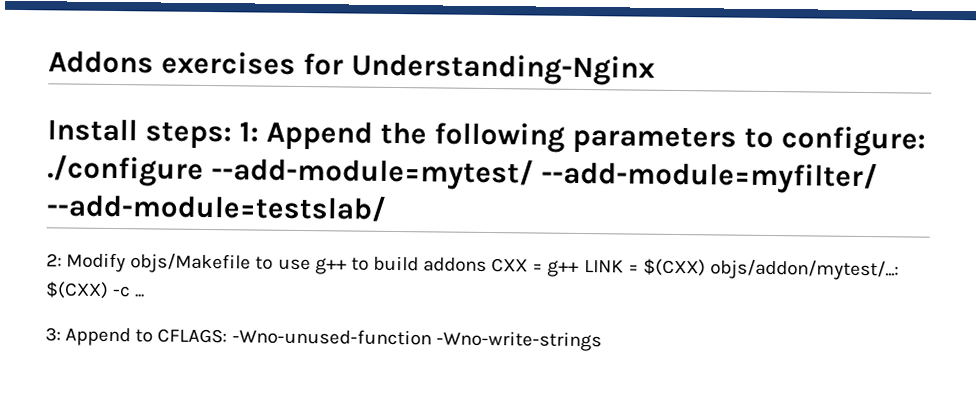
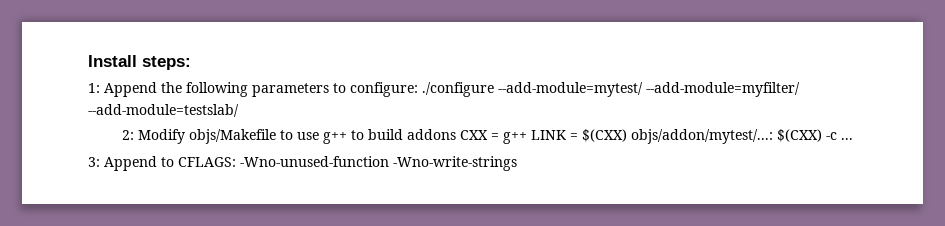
[48,50,655,86] Addons exercises for Understanding-Nginx // -> (88, 61) none
(232, 135) none -> (191, 63) //

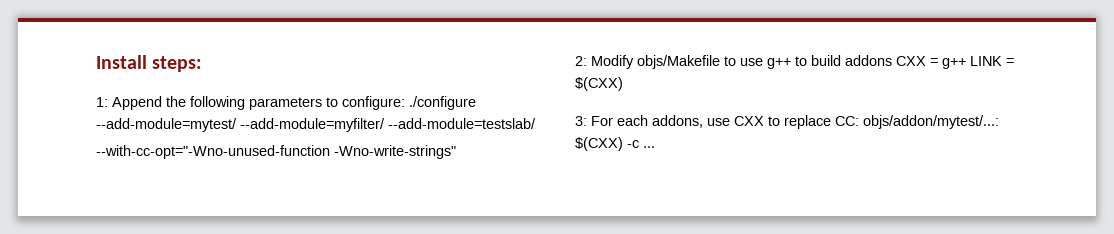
(239, 110) none -> [96,145,456,159] // --with-cc-opt="-Wno-unused-function -Wno-write-strings"
[631,129,854,144] [88,156,517,171] objs/addon/mytest/...: $(CXX) -c ... // 3: Append to CFLAGS: -Wno-unused-function -Wno-write-strings -> [575,115,999,129] [575,137,655,151] // 3: For each addons, use CXX to replace CC: objs/addon/mytest/...: $(CXX) -c ...

